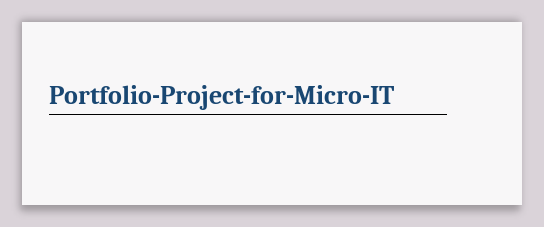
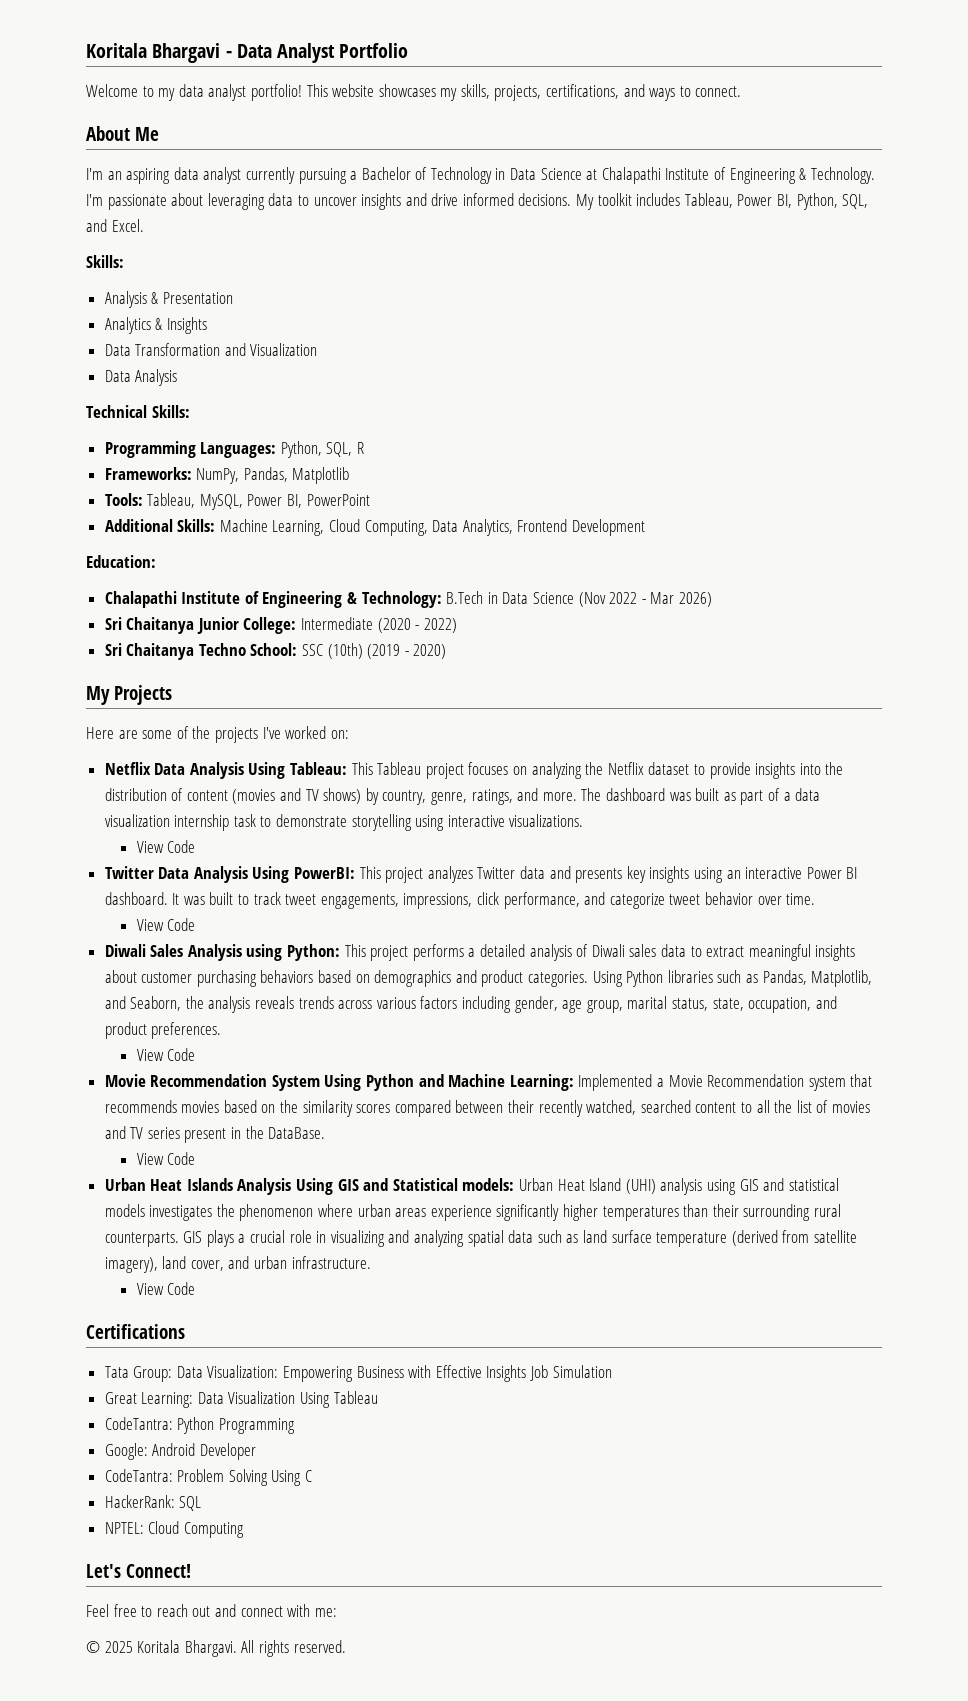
[49,85,394,110] Portfolio-Project-for-Micro-IT -> [86,43,409,63] [86,84,742,101] [86,126,159,141] [86,167,875,184] [86,193,869,210] [86,219,144,232] [86,255,124,268] [104,291,233,308] [104,317,207,334] [104,343,318,356] [104,369,178,386] [86,405,190,418] [104,441,365,458] [104,467,350,484] [104,493,370,510] [104,519,646,536] [86,555,156,568] [104,591,712,608] [104,617,457,634] [104,643,447,660] [86,685,172,705] [86,726,349,743] [104,762,844,779] [104,788,821,805] [104,814,584,831] [136,840,196,853] [104,866,858,883] [104,892,816,909] [136,918,196,931] [104,944,856,961] [104,970,873,987] [104,996,837,1013] [104,1022,222,1039] [136,1048,196,1061] [104,1074,873,1091] [104,1100,870,1117] [104,1126,326,1143] [136,1152,196,1165] [104,1178,839,1195] [104,1204,841,1221] [104,1230,857,1247] [104,1256,371,1273] [136,1282,196,1295] [86,1324,185,1339] [104,1365,612,1382] [104,1391,378,1408] [104,1417,295,1434] [104,1443,256,1460] [104,1469,313,1486] [104,1495,202,1511] [104,1521,244,1538] [86,1564,191,1578] [86,1604,337,1617] [86,1640,346,1657] Koritala Bhargavi - Data Analyst Portfolio // Welcome to my data analyst portfolio! This website showcases my skills, projects, certifications, and ways to connect. // About Me // I'm an aspiring data analyst currently pursuing a Bachelor of Technology in Data Science at Chalapathi Institute of Engineering & Technology. I'm passionate about leveraging data to uncover insights and drive informed decisions. My toolkit includes Tableau, Power BI, Python, SQL, and Excel. // Skills: // Analysis & Presentation // Analytics & Insights // Data Transformation and Visualization // Data Analysis // Technical Skills: // Programming Languages: Python, SQL, R // Frameworks: NumPy, Pandas, Matplotlib // Tools: Tableau, MySQL, Power BI, PowerPoint // Additional Skills: Machine Learning, Cloud Computing, Data Analytics, Frontend Development // Education: // Chalapathi Institute of Engineering & Technology: B.Tech in Data Science (Nov 2022 - Mar 2026) // Sri Chaitanya Junior College: Intermediate (2020 - 2022) // Sri Chaitanya Techno School: SSC (10th) (2019 - 2020) // My Projects // Here are some of the projects I've worked on: // Netflix Data Analysis Using Tableau: This Tableau project focuses on analyzing the Netflix dataset to provide insights into the distribution of content (movies and TV shows) by country, genre, ratings, and more. The dashboard was built as part of a data visualization internship task to demonstrate storytelling using interactive visualizations. // View Code // Twitter Data Analysis Using PowerBI: This project analyzes Twitter data and presents key insights using an interactive Power BI dashboard. It was built to track tweet engagements, impressions, click performance, and categorize tweet behavior over time. // View Code // Diwali Sales Analysis using Python: This project performs a detailed analysis of Diwali sales data to extract meaningful insights about customer purchasing behaviors based on demographics and product categories. Using Python libraries such as Pandas, Matplotlib, and Seaborn, the analysis reveals trends across various factors including gender, age group, marital status, state, occupation, and product preferences. // View Code // Movie Recommendation System Using Python and Machine Learning: Implemented a Movie Recommendation system that recommends movies based on the similarity scores compared between their recently watched, searched content to all the list of movies and TV series present in the DataBase. // View Code // Urban Heat Islands Analysis Using GIS and Statistical models: Urban Heat Island (UHI) analysis using GIS and statistical models investigates the phenomenon where urban areas experience significantly higher temperatures than their surrounding rural counterparts. GIS plays a crucial role in visualizing and analyzing spatial data such as land surface temperature (derived from satellite imagery), land cover, and urban infrastructure. // View Code // Certifications // Tata Group: Data Visualization: Empowering Business with Effective Insights Job Simulation // Great Learning: Data Visualization Using Tableau // CodeTantra: Python Programming // Google: Android Developer // CodeTantra: Problem Solving Using C // HackerRank: SQL // NPTEL: Cloud Computing // Let's Connect! // Feel free to reach out and connect with me: // © 2025 Koritala Bhargavi. All rights reserved.

